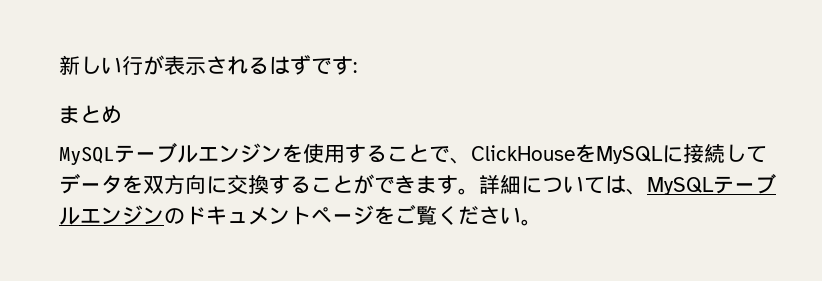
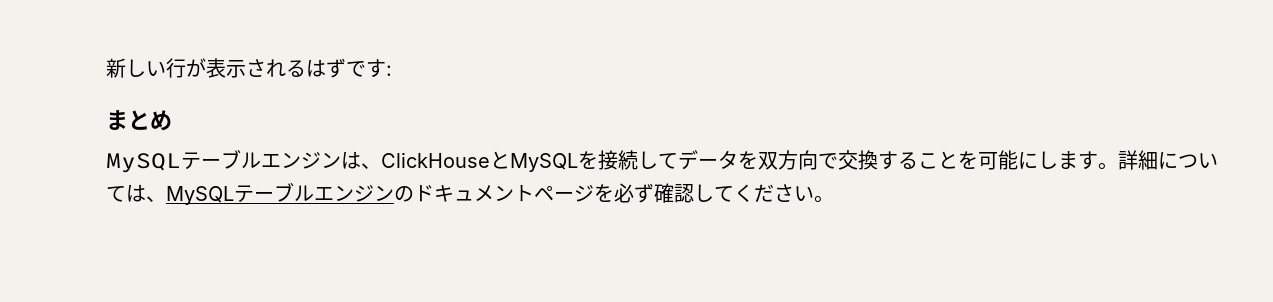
[282,143,683,164] を使用することで、ClickHouseをMySQLに -> [341,151,598,172] は、ClickHouseとMySQLを
[206,176,227,194] に -> [818,153,838,169] で
[353,174,416,194] ができ -> [958,150,1058,170] を可能にし
[395,204,437,225] ご覧 -> [614,183,734,203] 必ず確認して

